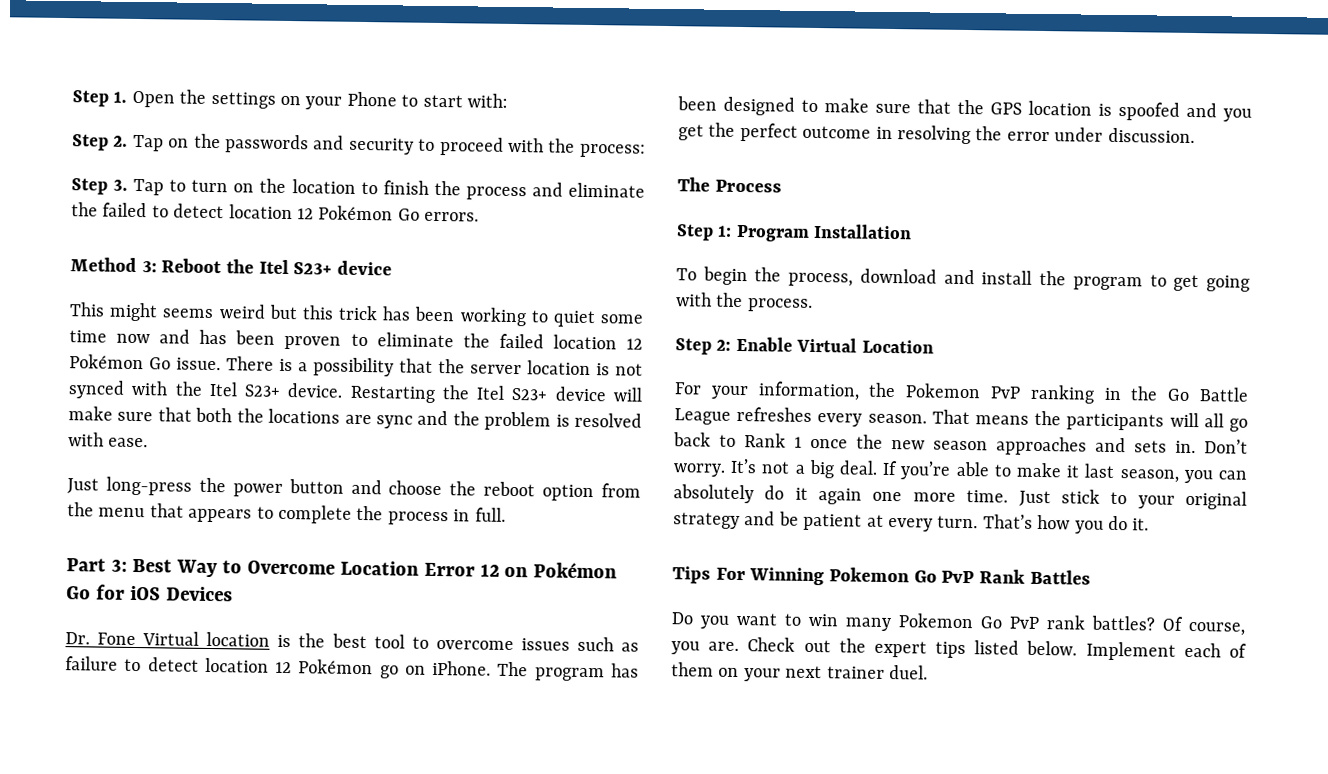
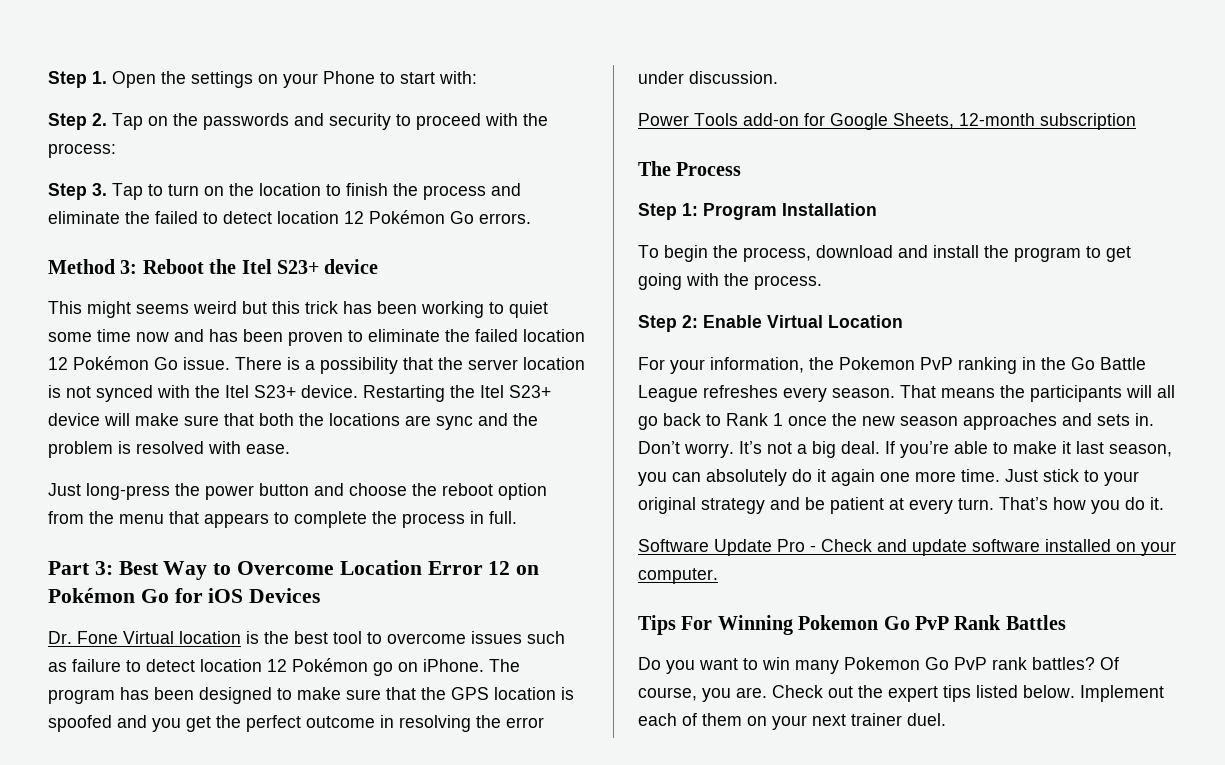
(1195, 135) none -> [638,113,1136,130] // Power Tools add-on for Google Sheets, 12-month subscription
(1150, 524) none -> [638,539,1176,556] [638,568,718,584] // Software Update Pro - Check and update software installed on your computer.

